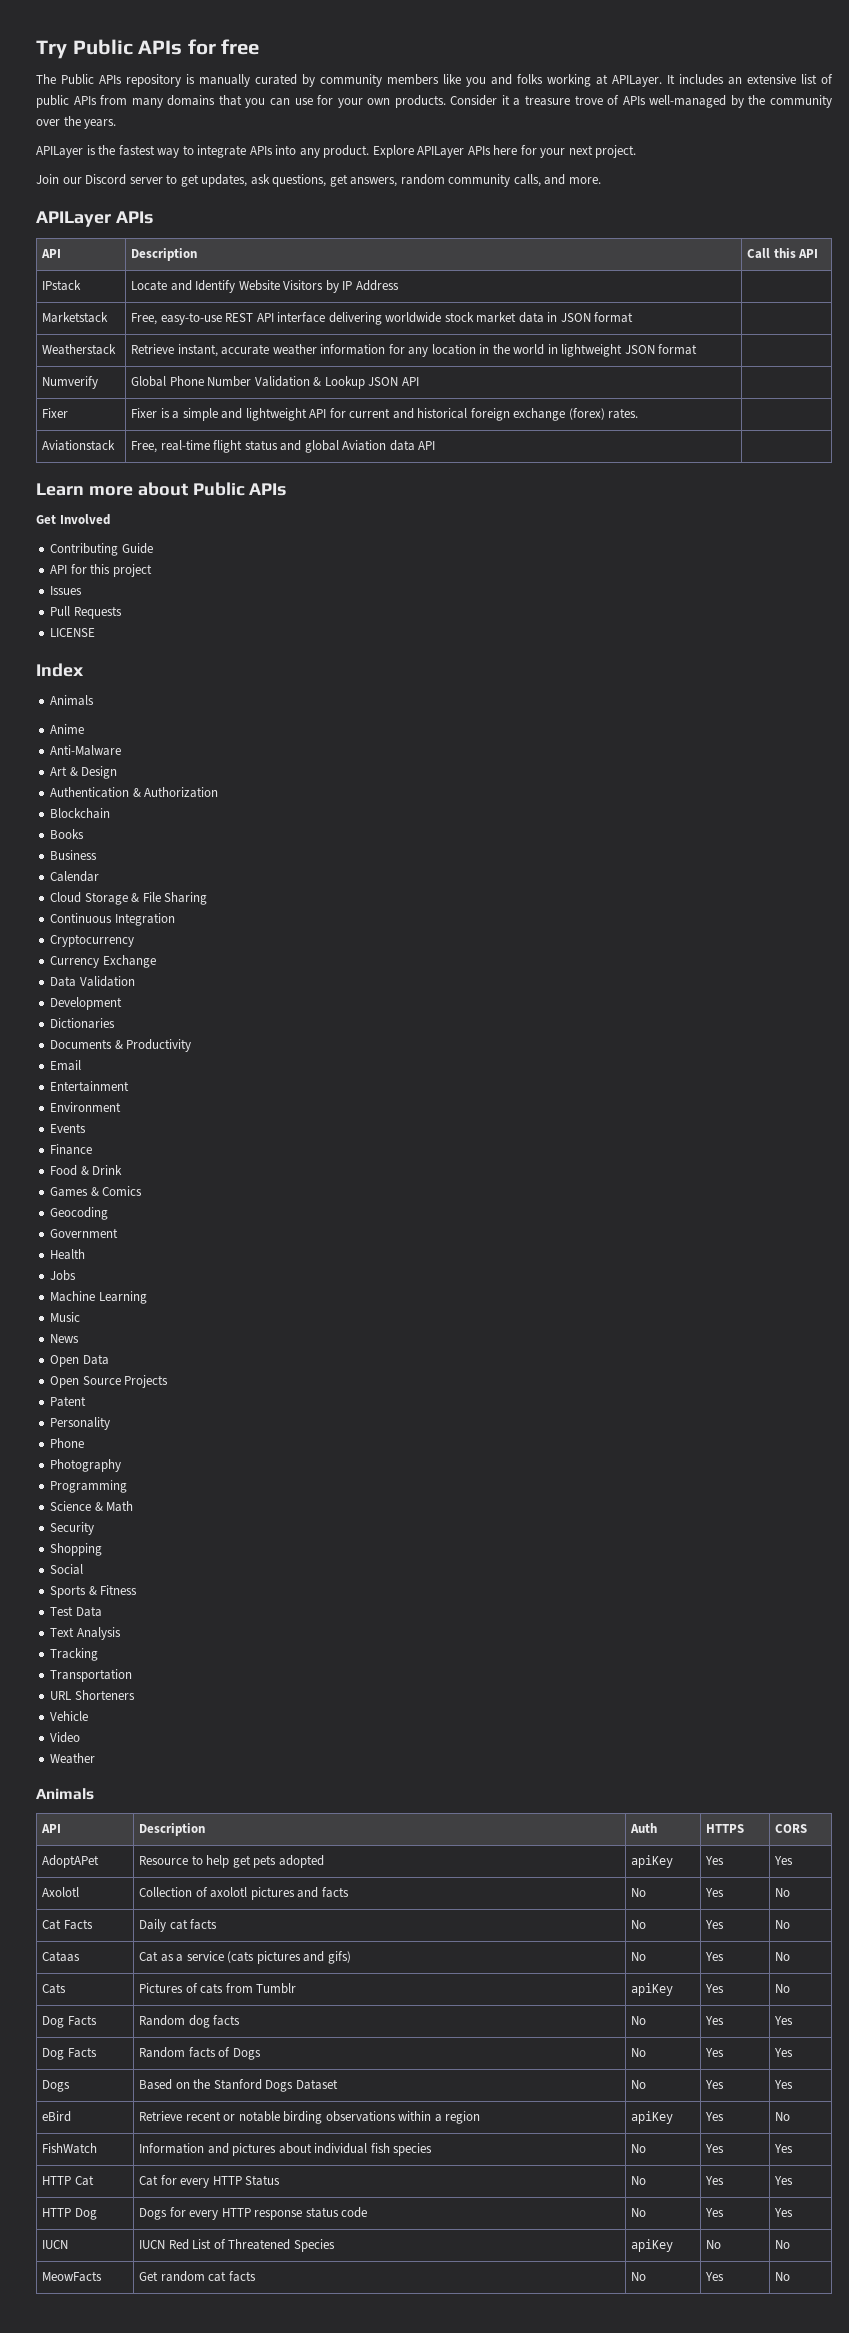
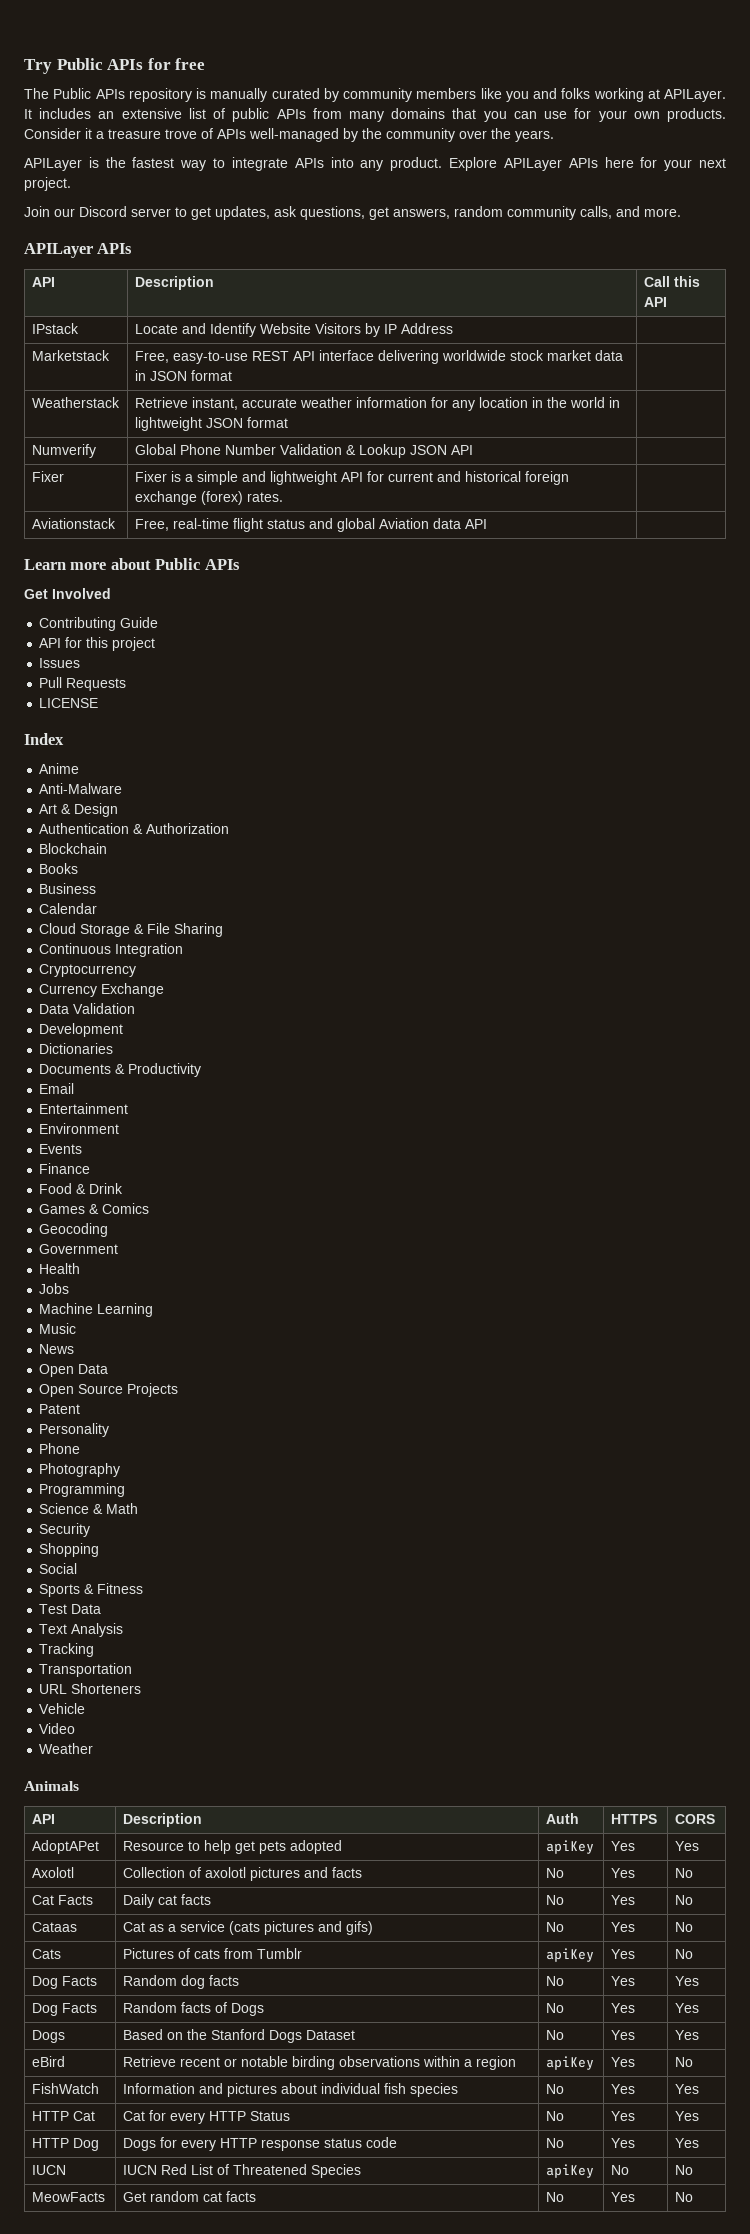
[50,695,95,706] // Animals -> (64, 739) none

